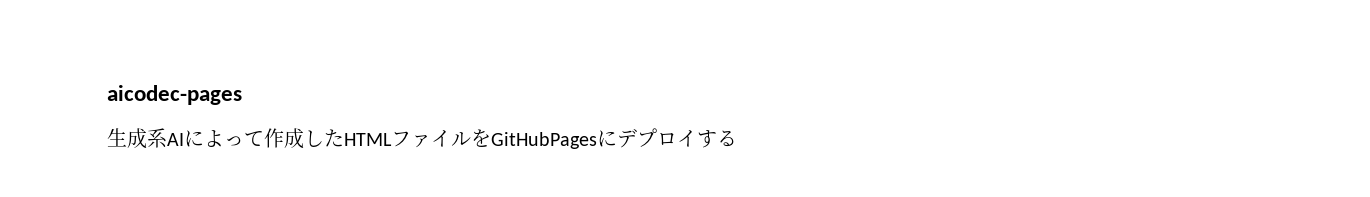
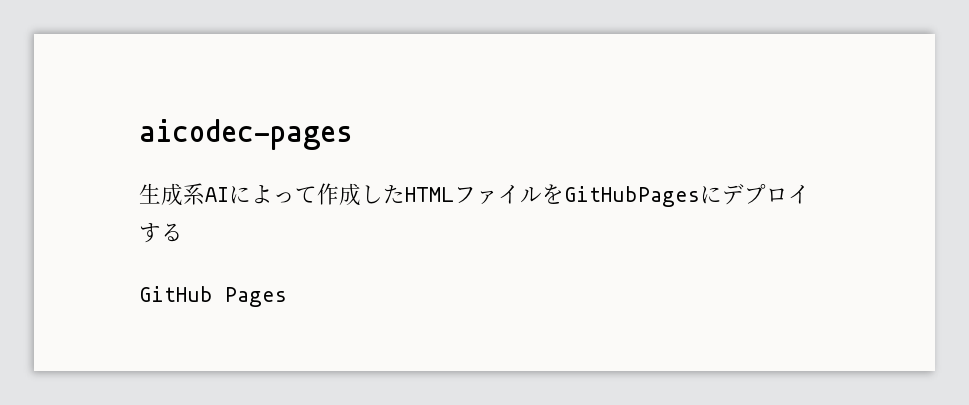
(737, 138) none -> [139,286,287,307] // GitHub Pages

